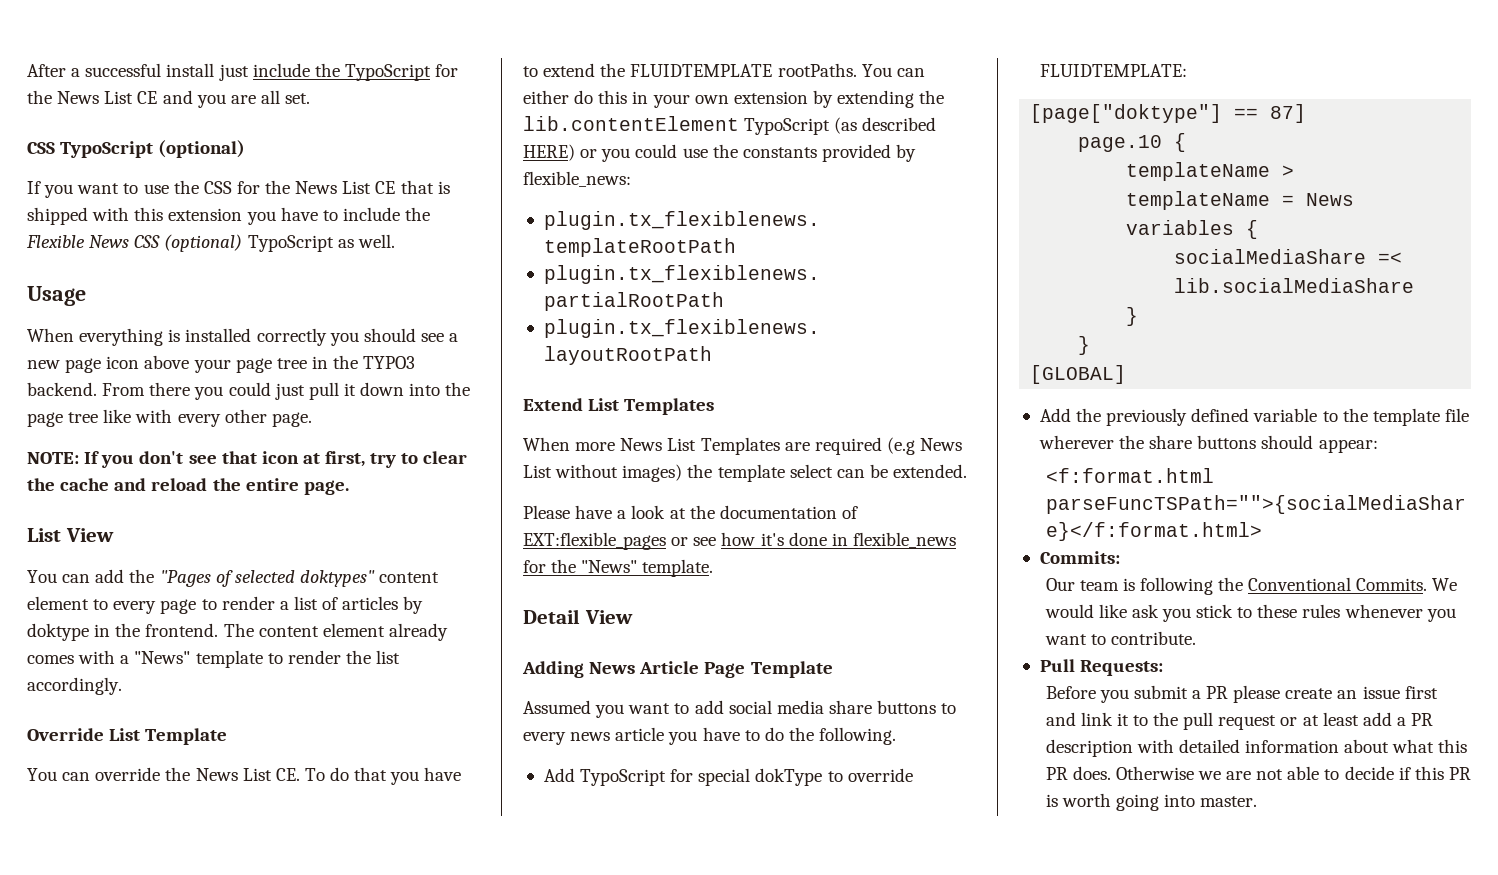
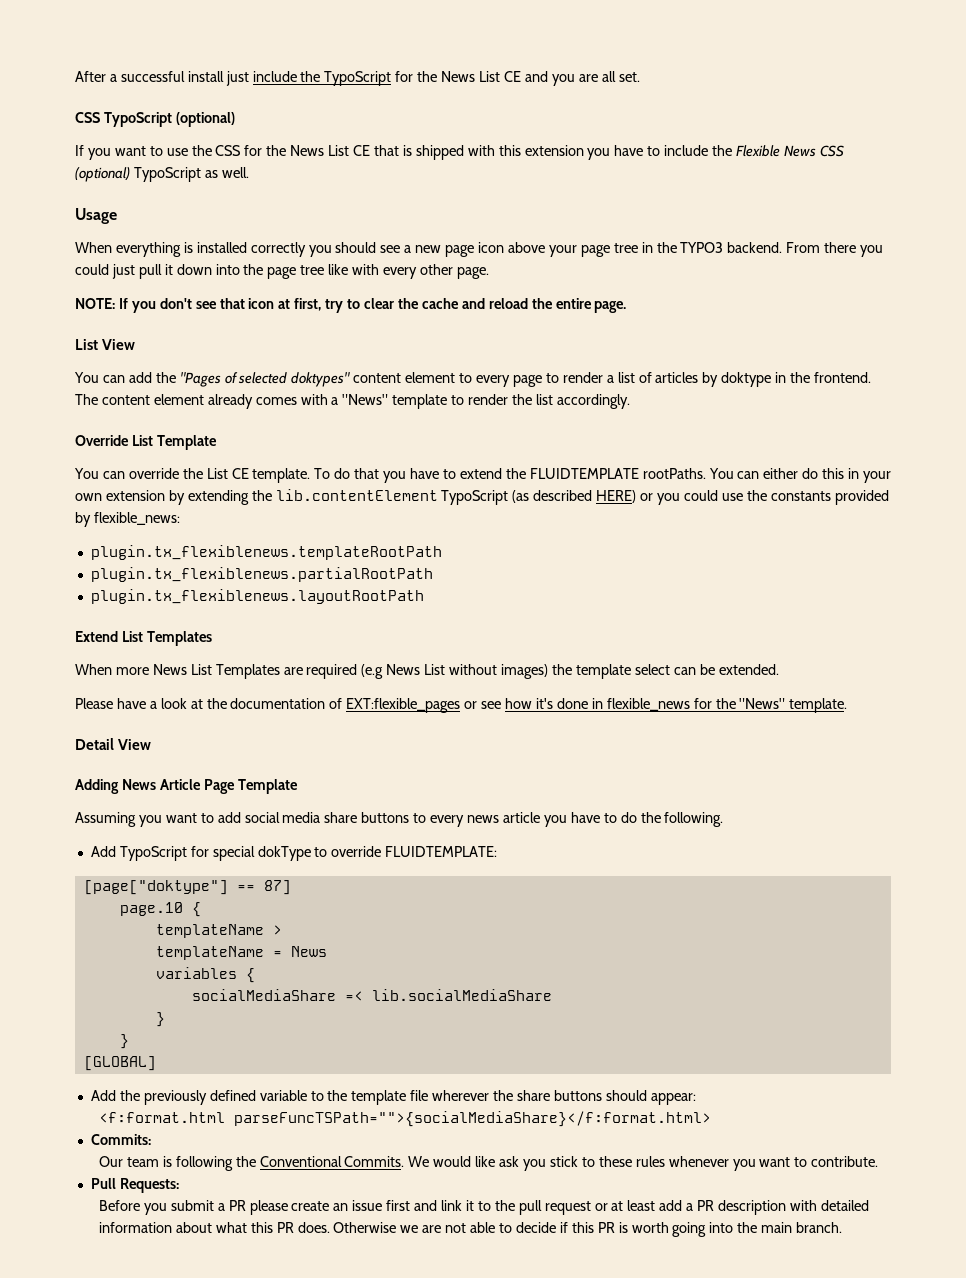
[195,768,300,781] News List CE. -> [206,468,311,483] List CE template.
[523,700,591,714] Assumed -> [75,812,136,827] Assuming
[1200,796,1258,807] master. -> [737,1222,843,1233] the main branch.

